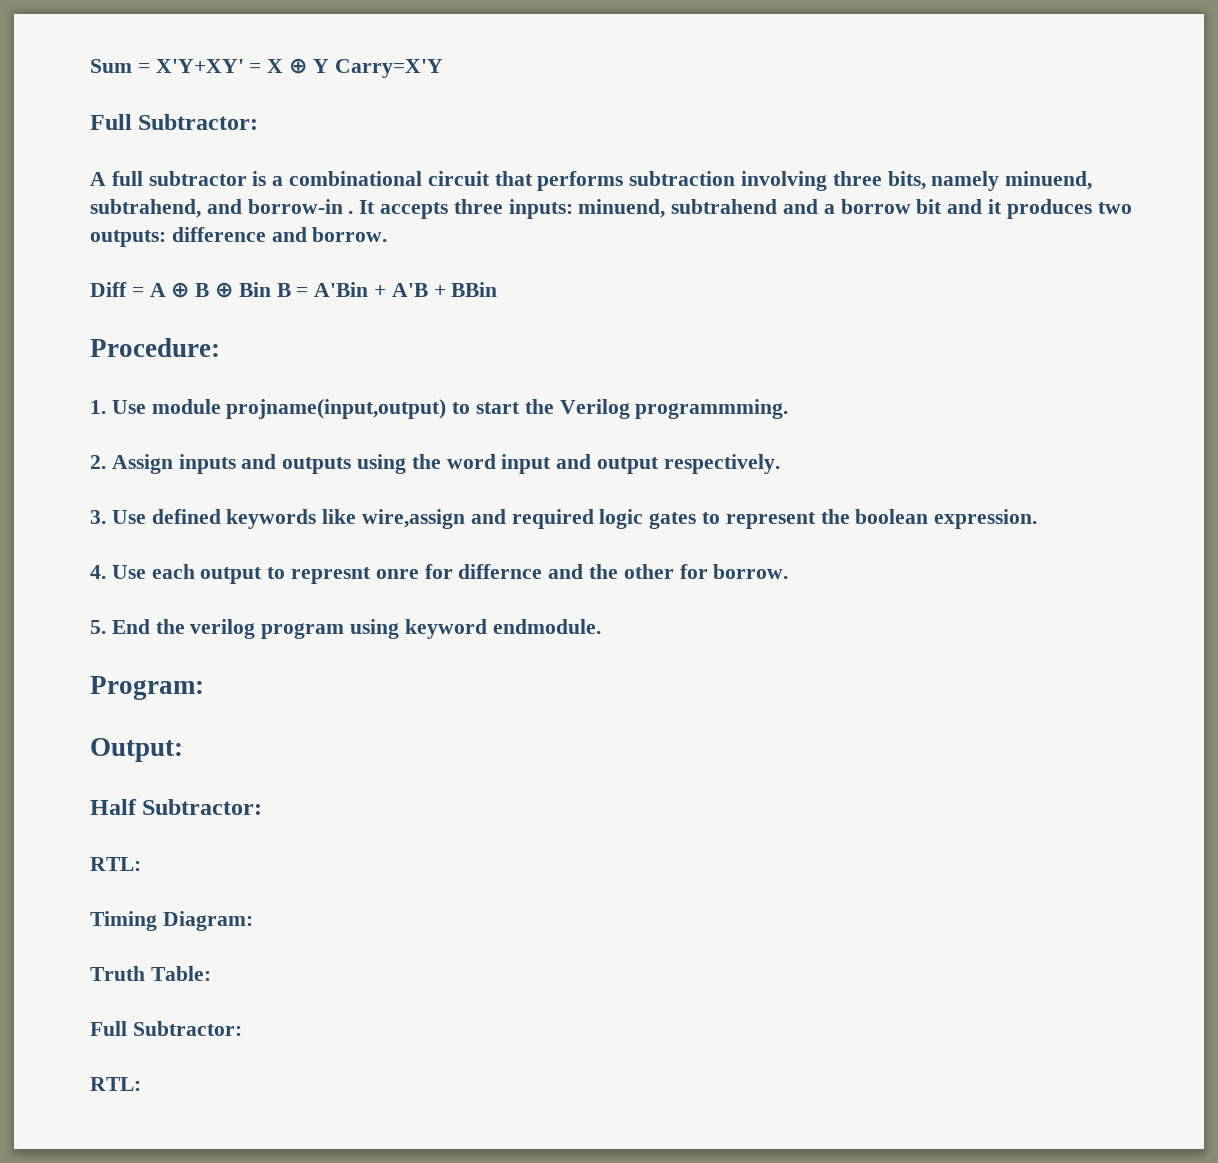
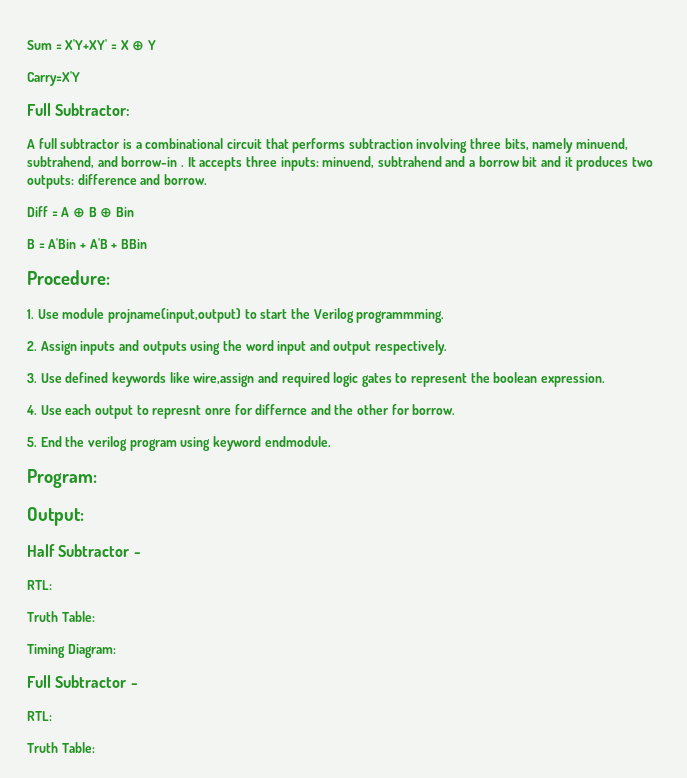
(329, 66) none -> (156, 45) //
(271, 289) none -> (134, 212) //
[142,799,263,815] [90,857,141,871] Subtractor: // RTL: -> [58,544,141,557] [27,580,52,590] [27,611,95,622] Subtractor - // RTL: // Truth Table:
[90,966,211,981] [90,1021,242,1036] [90,1077,141,1091] // Truth Table: // Full Subtractor: // RTL: -> [27,675,138,688] [27,711,52,721] [27,742,95,753] // Full Subtractor - // RTL: // Truth Table:

